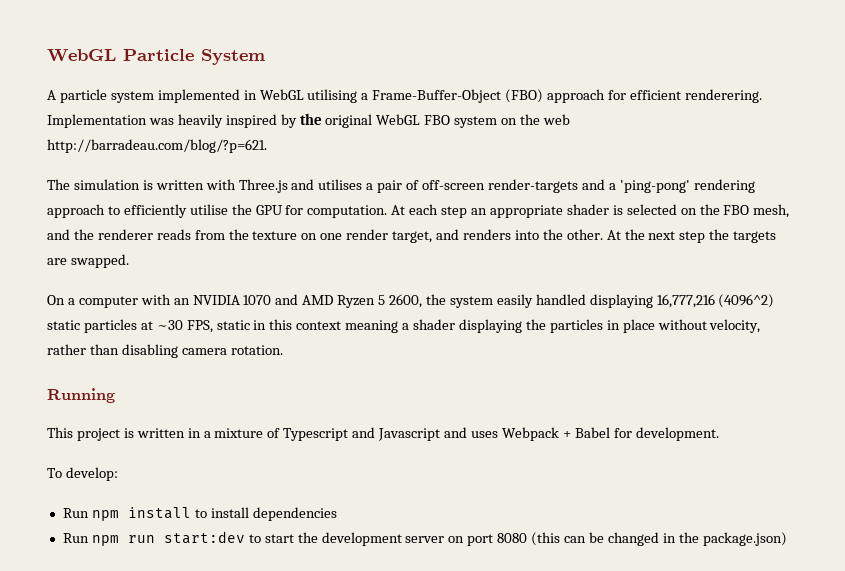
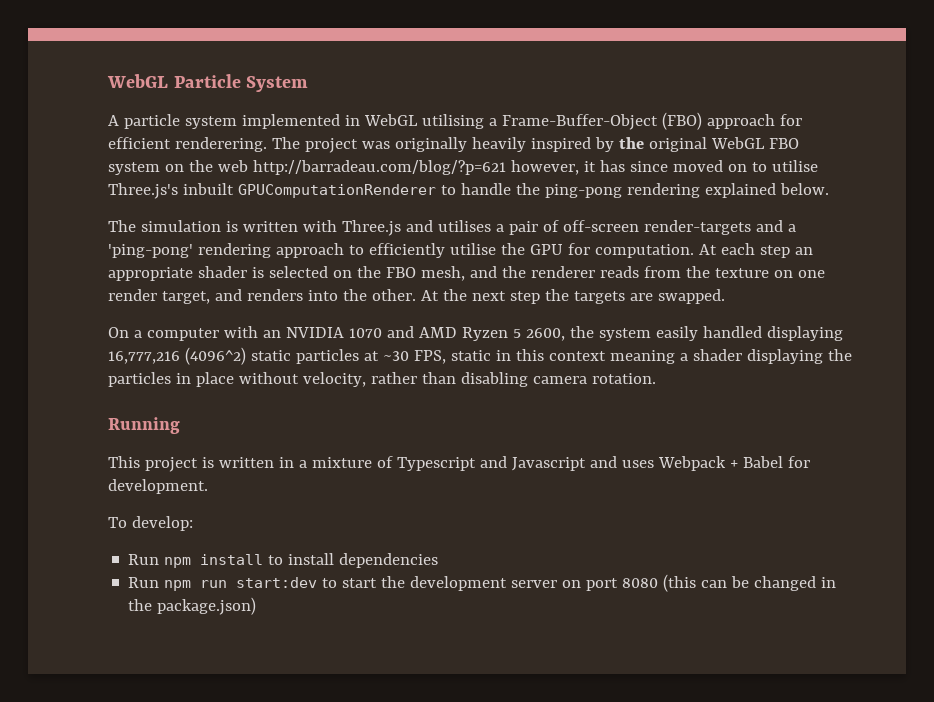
[47,114,174,128] Implementation was -> [271,137,467,153] The project was originally
[47,139,267,153] http://barradeau.com/blog/?p=621. -> [252,160,818,175] [108,183,829,199] http://barradeau.com/blog/?p=621 however, it has since moved on to utilise Three.js's inbuilt GPUComputationRenderer to handle the ping-pong rendering explained below.

